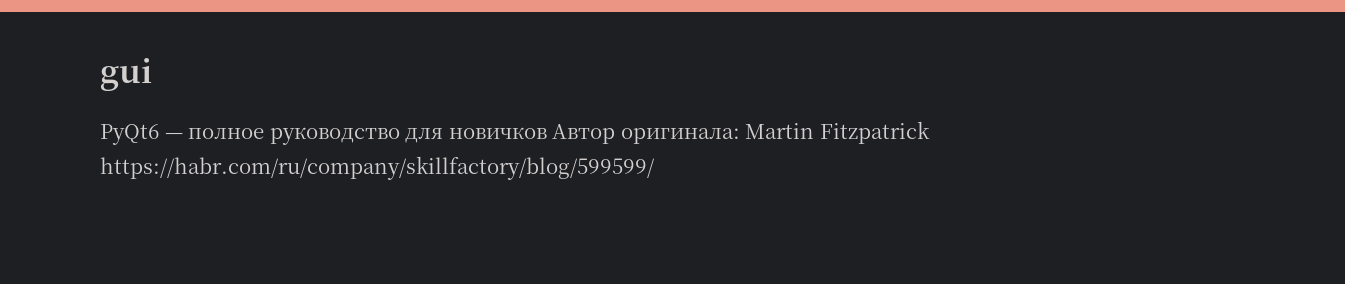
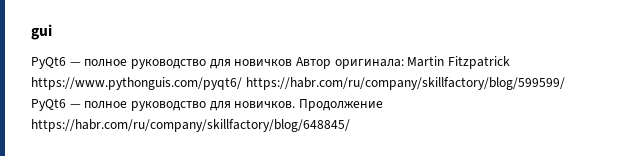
[100,156,655,180] https://habr.com/ru/company/skillfactory/blog/599599/ -> [31,77,565,90] [31,98,383,111] [31,119,350,132] https://www.pythonguis.com/pyqt6/ https://habr.com/ru/company/skillfactory/blog/599599/ PyQt6 — полное руководство для новичков. Продолжение https://habr.com/ru/company/skillfactory/blog/648845/

